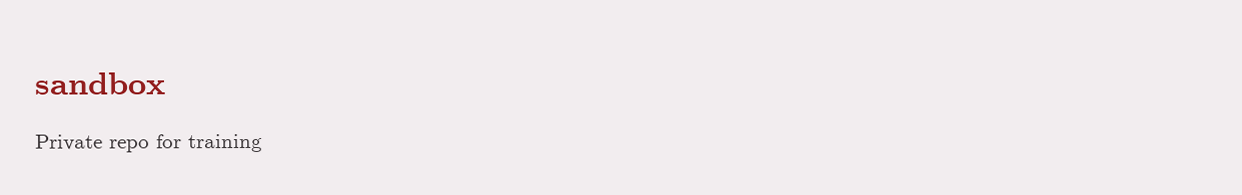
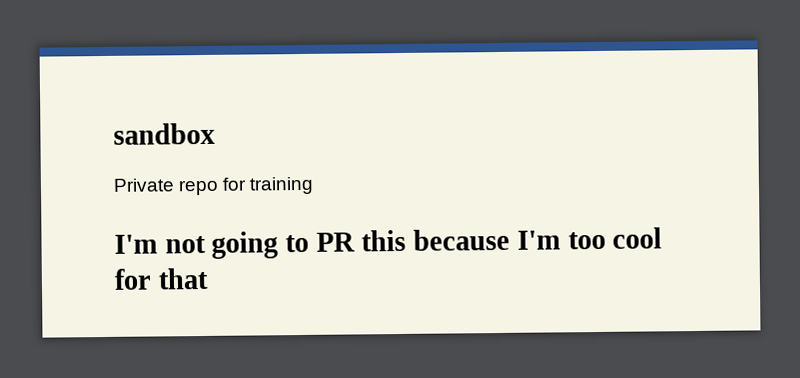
(263, 143) none -> [114,227,663,259] [114,267,209,290] // I'm not going to PR this because I'm too cool for that

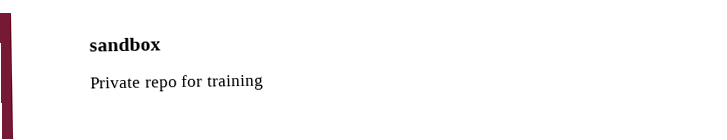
[114,227,663,259] [114,267,209,290] // I'm not going to PR this because I'm too cool for that -> (264, 82) none

